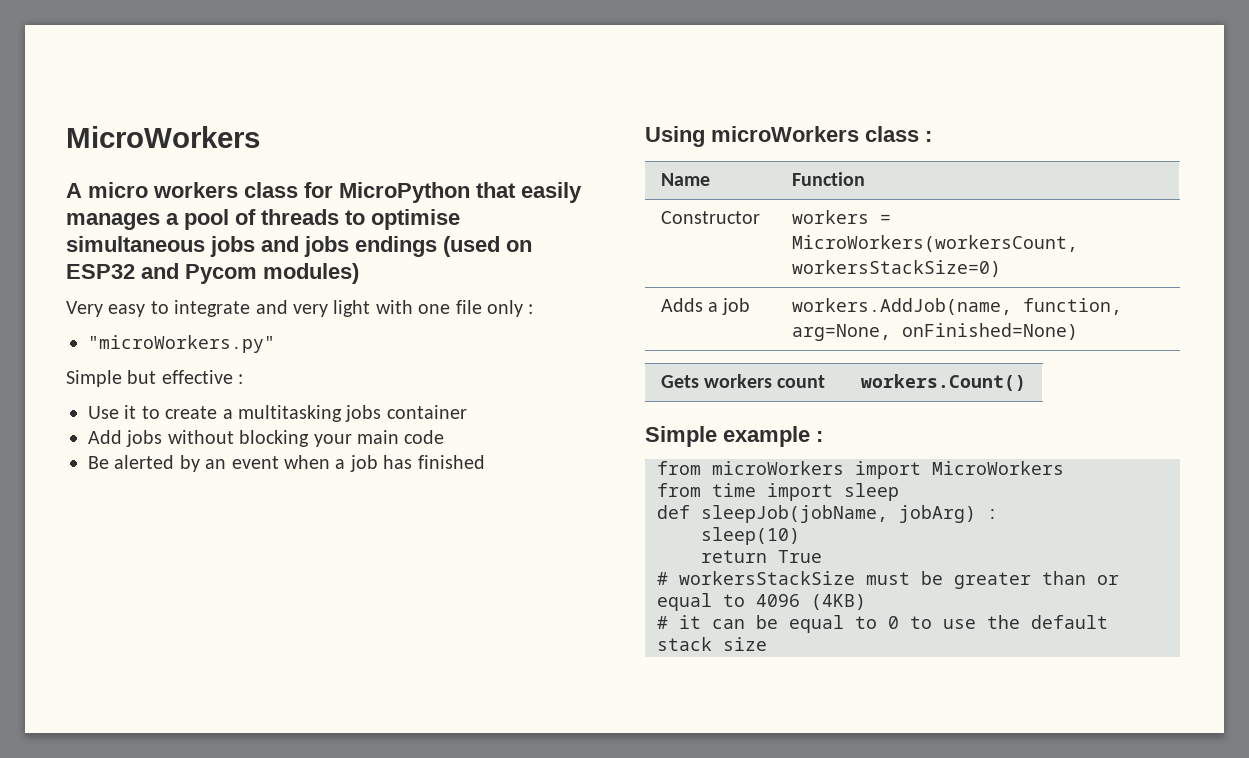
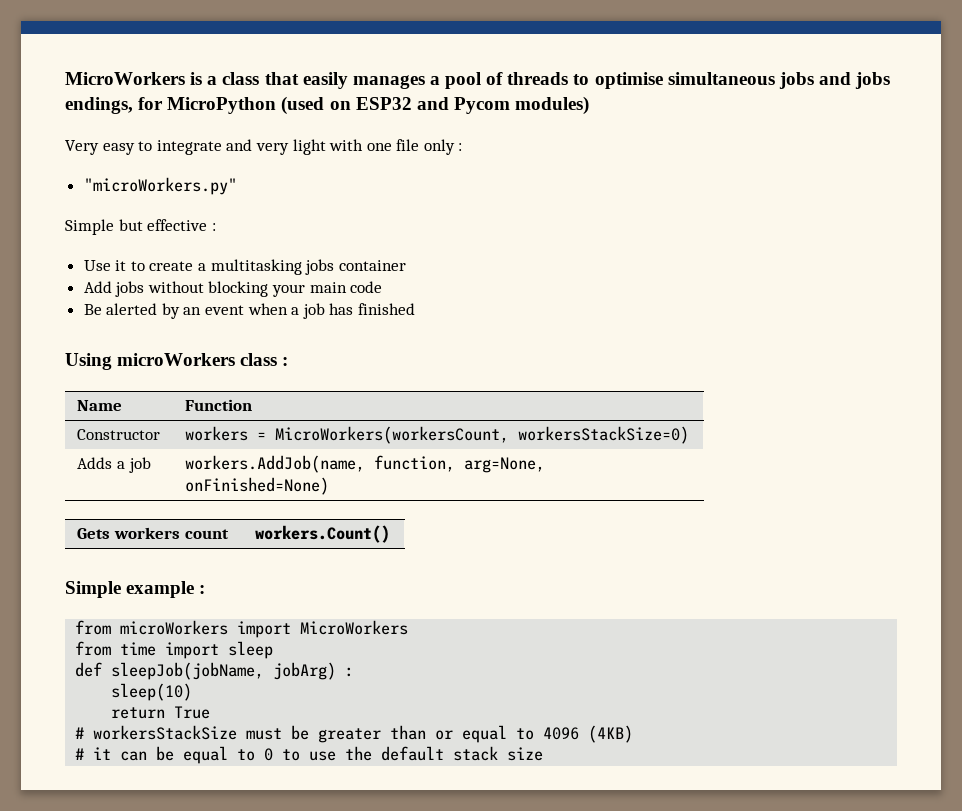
[66,126,260,148] [66,182,470,203] MicroWorkers // A micro workers class for MicroPython -> [65,72,260,85] MicroWorkers is a class
[355,236,437,257] endings -> [65,97,277,114] endings, for MicroPython

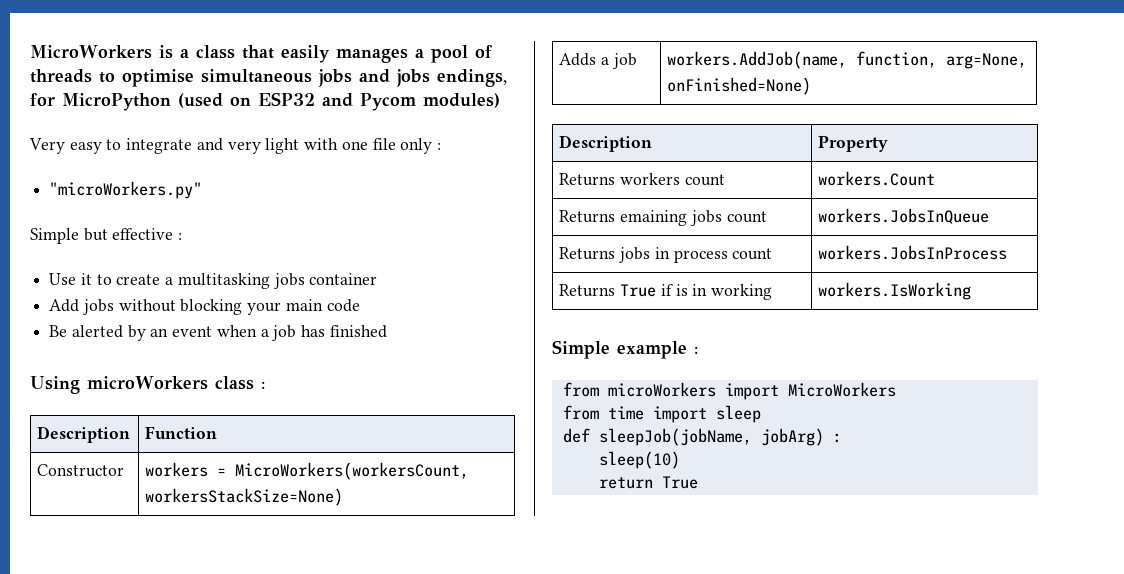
[77,400,123,411] Name -> [37,426,131,443] Description
[518,426,690,444] workersStackSize=0) -> [145,488,344,506] workersStackSize=None)
[77,528,111,539] Gets -> [559,135,653,152] [818,135,889,152] [559,173,616,186] Description | Property // Returns
[255,525,391,543] workers.Count() -> [818,171,936,186] [559,210,767,226] [818,208,990,224] [559,247,773,263] [818,245,1008,260] [559,284,773,300] [818,282,972,300] workers.Count // Returns emaining jobs count | workers.JobsInQueue // Returns jobs in process count | workers.JobsInProcess // Returns True if is in working | workers.IsWorking
[75,725,634,743] [75,746,544,764] // # workersStackSize must be greater than or equal to 4096 (4KB) // # it can be equal to 0 to use the default stack size -> (698, 482) none

